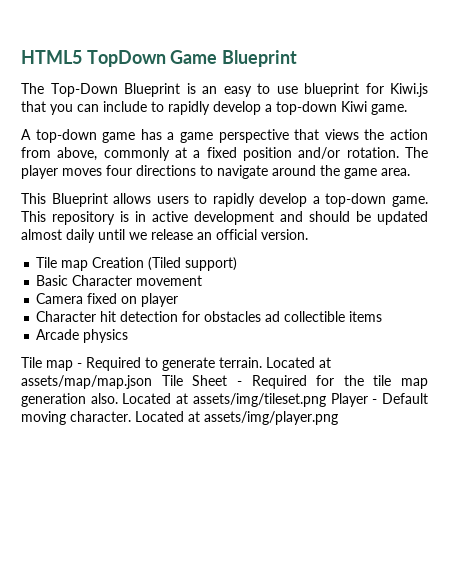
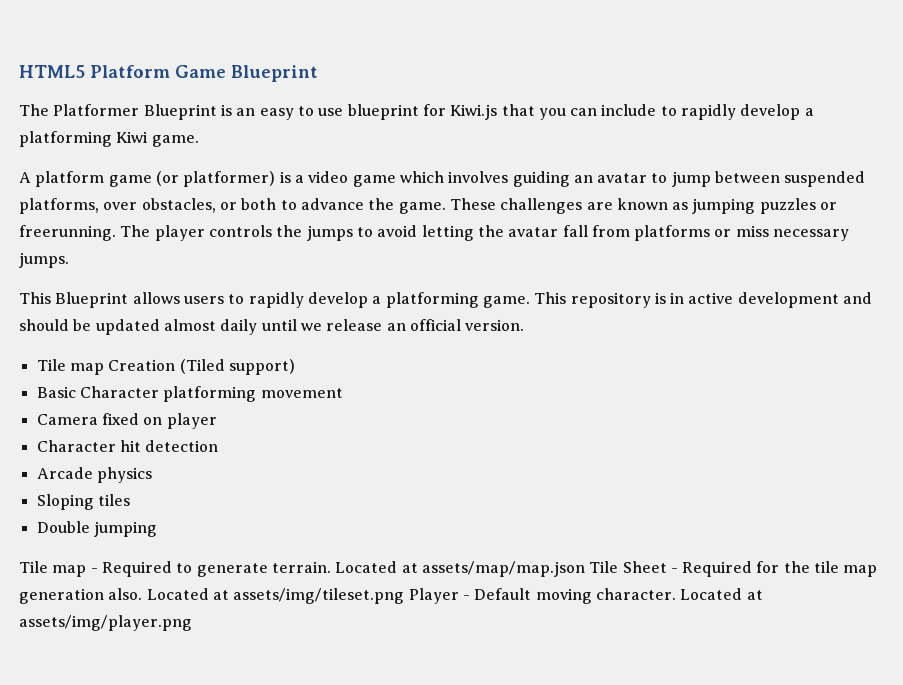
[86,50,166,67] TopDown -> [90,65,170,78] Platform
[50,83,118,97] Top-Down -> [53,104,140,116] Platformer
[276,101,337,115] top-down -> [19,131,112,147] platforming
[35,129,429,143] [21,147,428,161] [21,165,410,179] top-down game has a game perspective that views the action from above, commonly at a fixed position and/or rotation. The player moves four directions to navigate around the game area. -> [35,171,866,187] [19,198,838,214] [19,225,850,241] [19,252,69,268] platform game (or platformer) is a video game which involves guiding an avatar to jump between suspended platforms, over obstacles, or both to advance the game. These challenges are known as jumping puzzles or freerunning. The player controls the jumps to avoid letting the avatar fall from platforms or miss necessary jumps.
[325,193,387,207] top-down -> [385,292,479,308] platforming
(133, 280) none -> [163,386,257,402] platforming
[182,311,383,322] [36,329,129,343] for obstacles ad collectible items // Arcade physics -> [36,467,152,483] [36,494,130,510] [36,521,157,537] // Arcade physics // Sloping tiles // Double jumping

